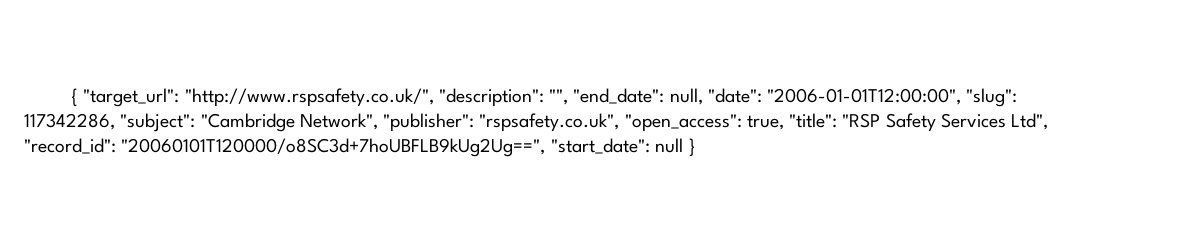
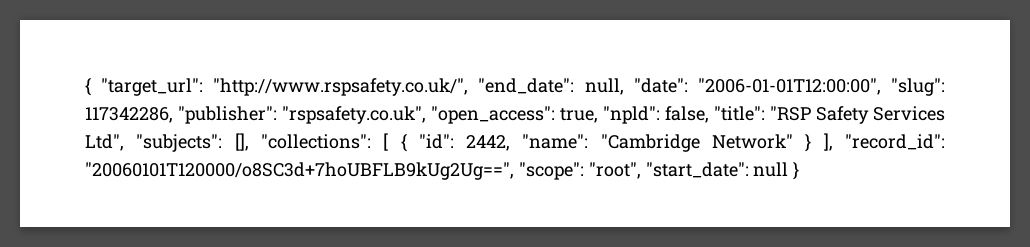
[438,88,569,107] "description": "", -> (469, 87) none
[120,113,378,132] "subject": "Cambridge Network", -> (173, 115) none
(784, 122) none -> [603,106,709,124] "npld": false,
[24,138,546,157] "record_id": "20060101T120000/o8SC3d+7hoUBFLB9kUg2Ug==", -> [136,133,945,152] [85,162,641,180] "subjects": [], "collections": [ { "id": 2442, "name": "Cambridge Network" } ], "record_id": "20060101T120000/o8SC3d+7hoUBFLB9kUg2Ug==", "scope": "root",

